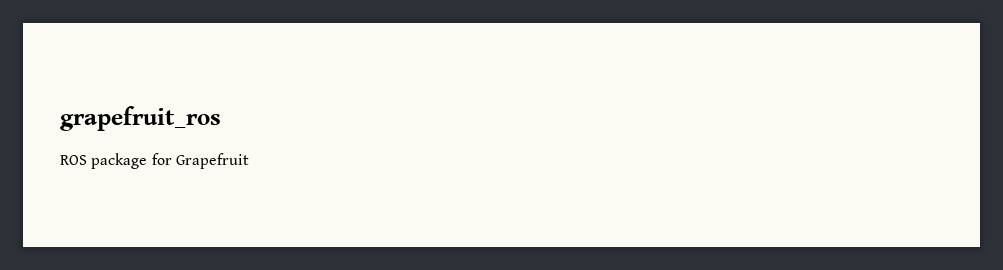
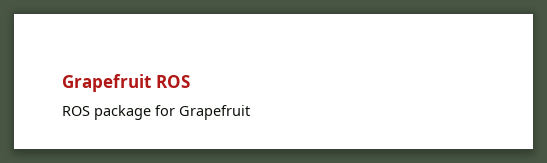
[60,106,221,131] grapefruit_ros -> [62,74,190,92] Grapefruit ROS

